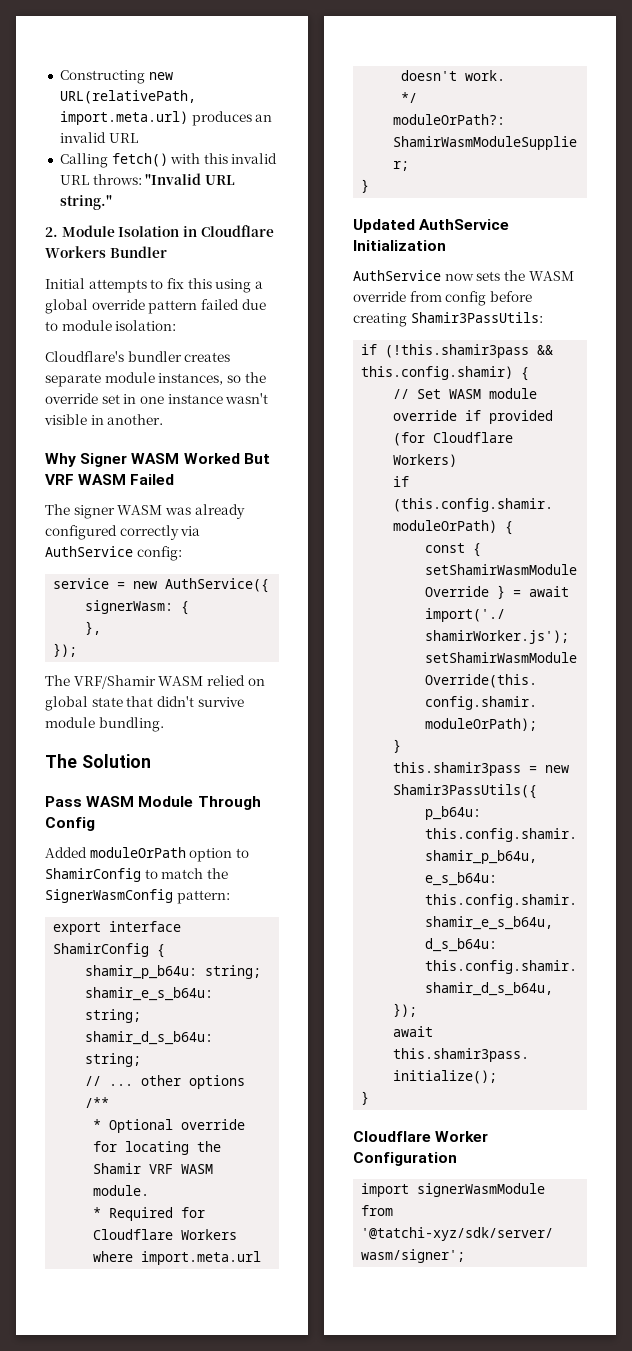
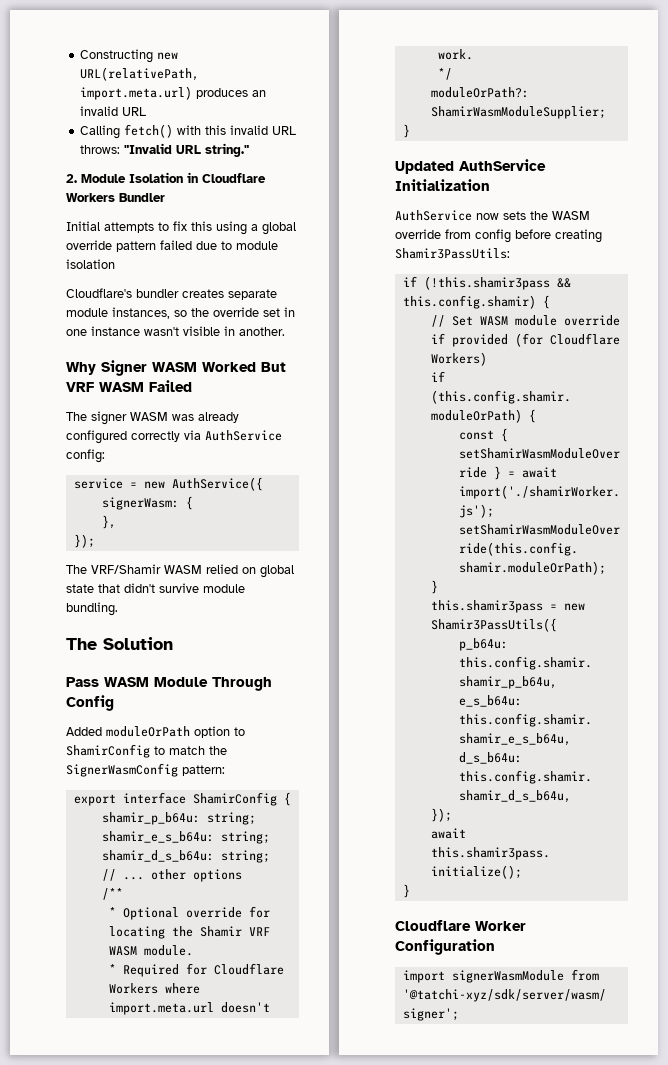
[115,320,177,331] isolation: -> [66,259,115,269] isolation

